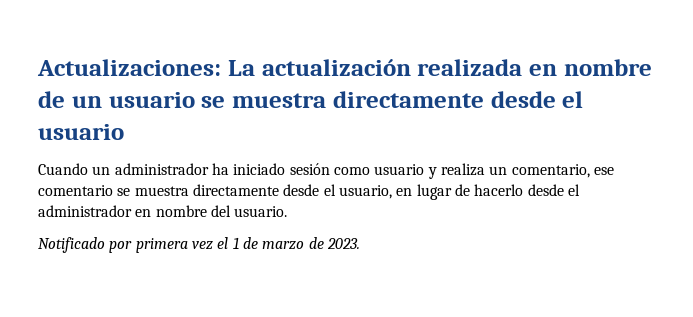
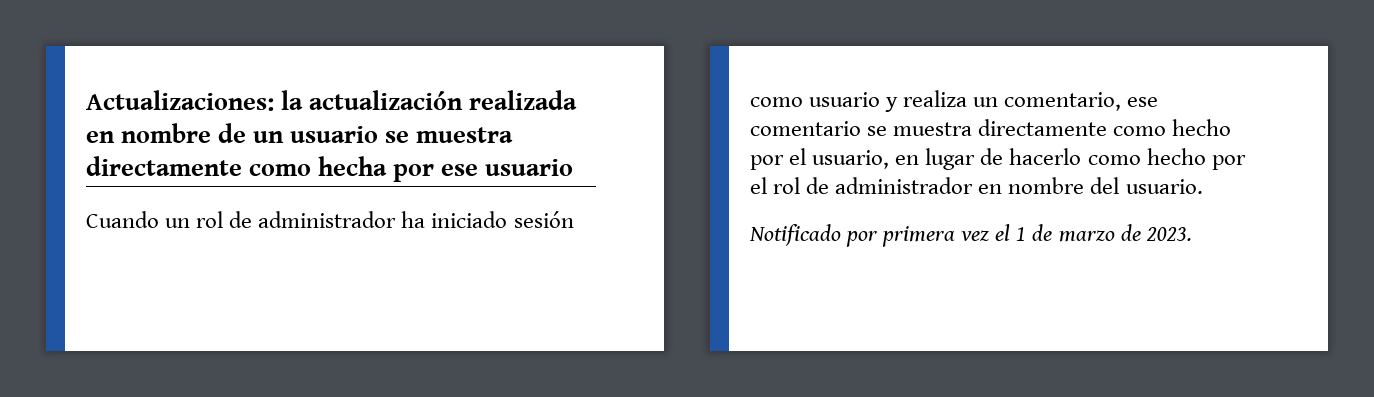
[227,60,255,76] La -> [281,90,304,110] la
[490,91,584,108] desde el -> [249,156,479,182] como hecha por ese
(111, 170) none -> [196,211,253,228] rol de
[283,184,320,196] desde -> [1113,119,1232,136] [750,155,784,170] como hecho por
[527,184,580,196] desde el -> [1087,148,1246,170] [750,177,830,194] como hecho por el rol de

